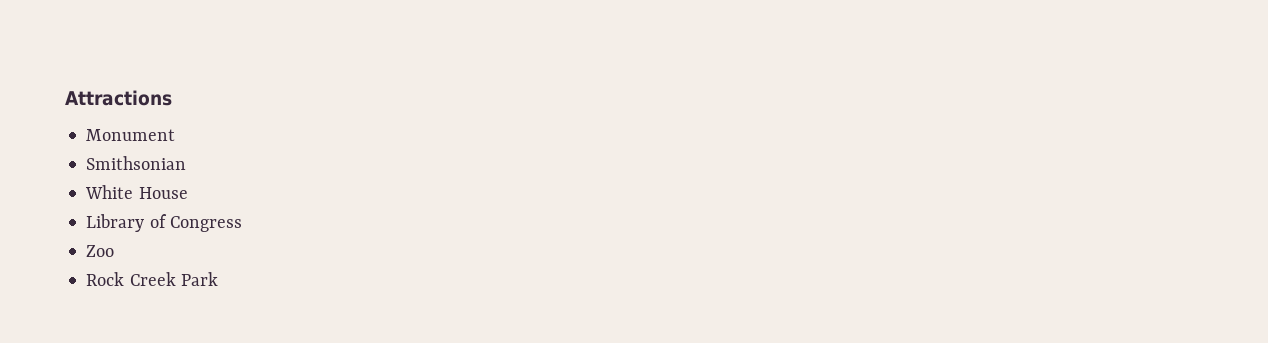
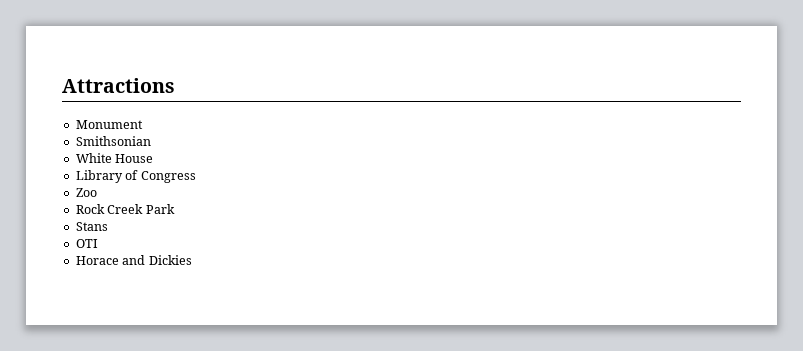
(218, 279) none -> [75,222,108,231] [75,239,98,248] [75,255,192,265] // Stans // OTI // Horace and Dickies

